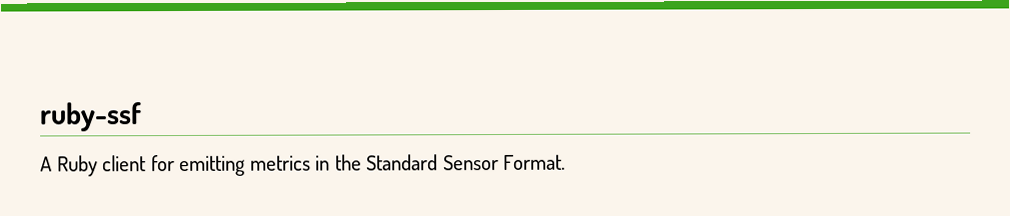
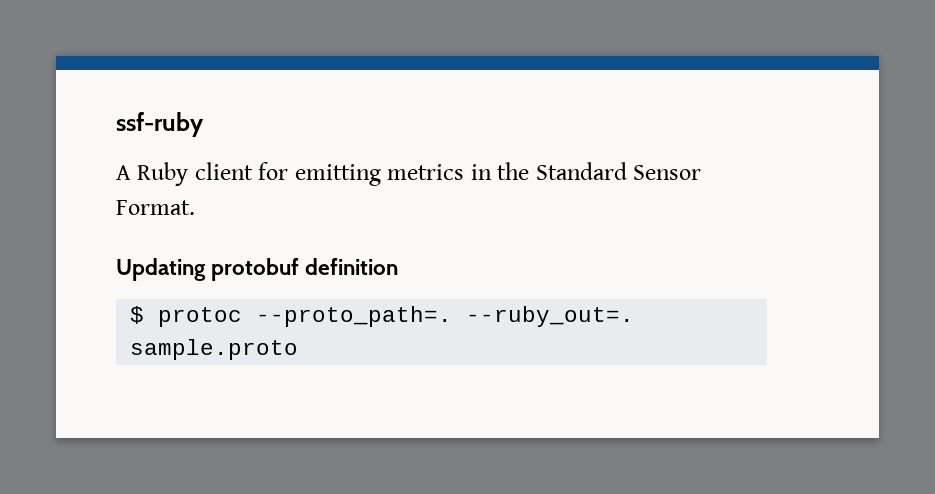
[39,102,142,132] ruby-ssf -> [116,112,204,137] ssf-ruby
(567, 162) none -> [116,258,399,281] [130,306,635,327] [130,339,299,360] // Updating protobuf definition // $ protoc --proto_path=. --ruby_out=. sample.proto

